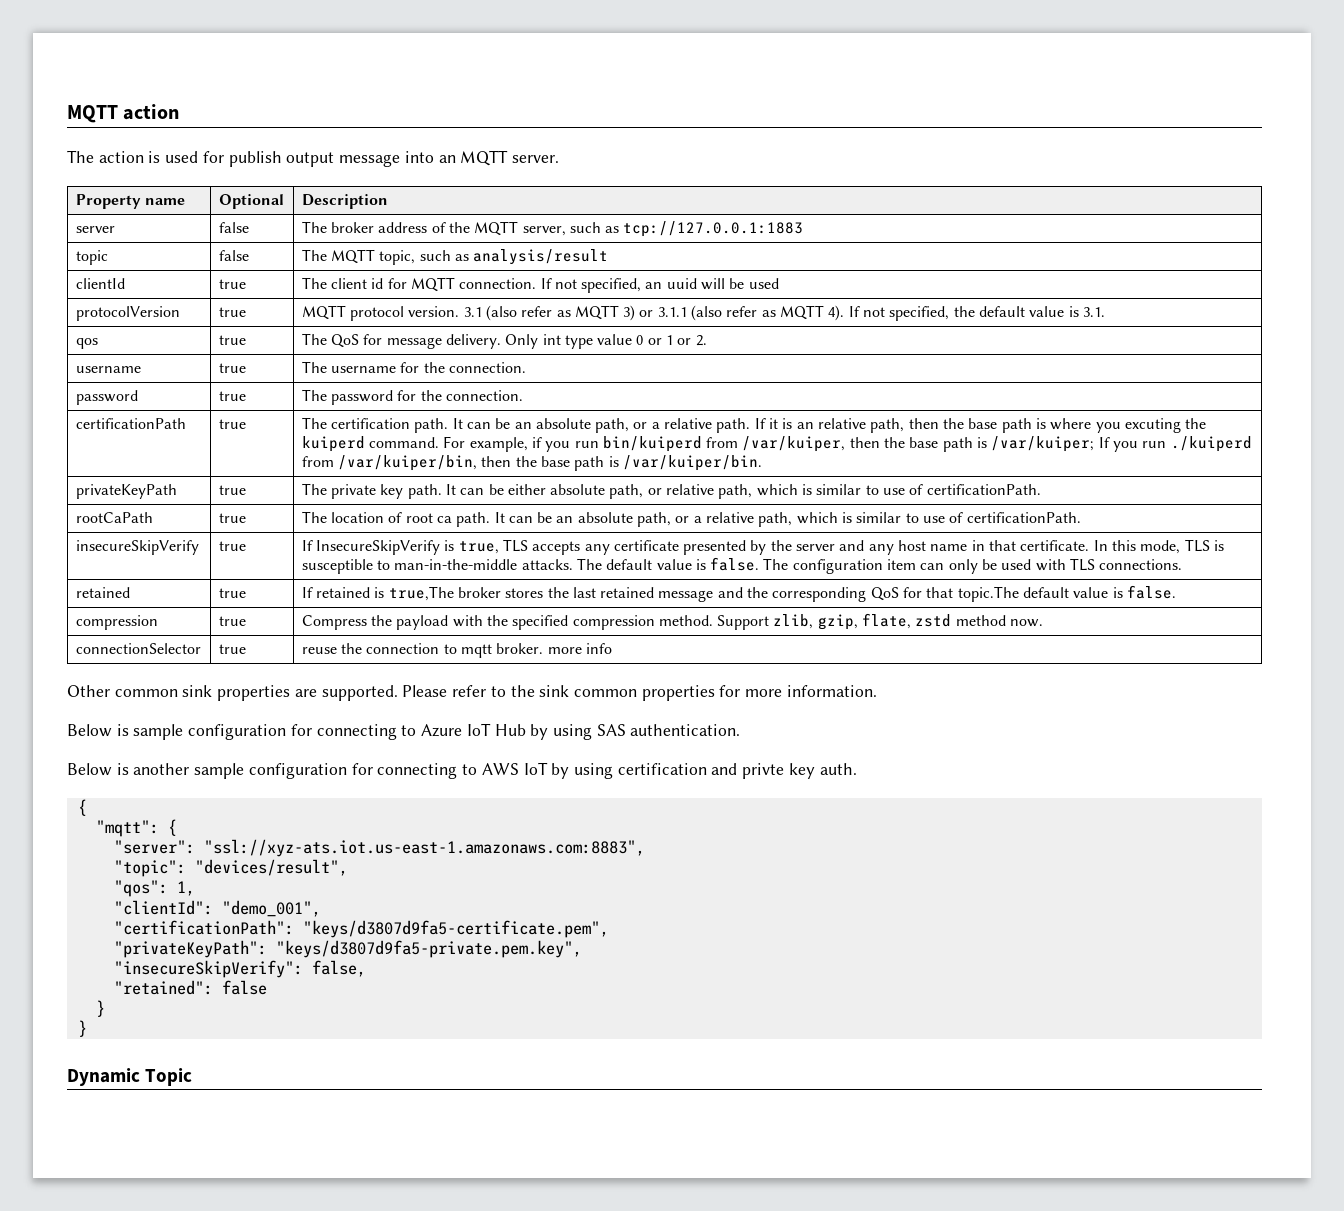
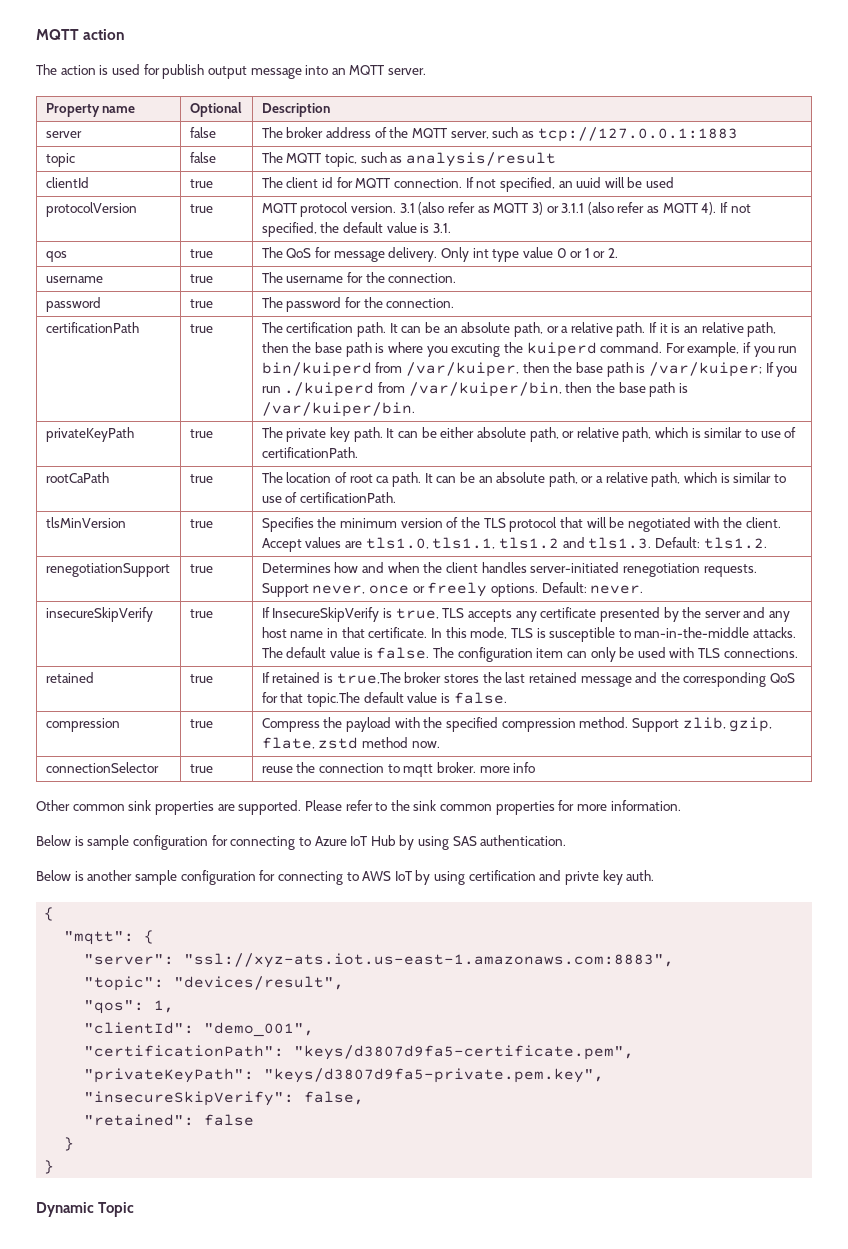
(1081, 517) none -> [45,517,126,528] [189,519,213,528] [261,517,781,532] [261,537,767,552] [45,563,170,577] [189,564,213,573] [261,562,757,577] [261,582,644,597] // tlsMinVersion | true | Specifies the minimum version of the TLS protocol that will be negotiated with the client. Accept values are tls1.0, tls1.1, tls1.2 and tls1.3. Default: tls1.2. // renegotiationSupport | true | Determines how and when the client handles server-initiated renegotiation requests. Support never, once or freely options. Default: never.

